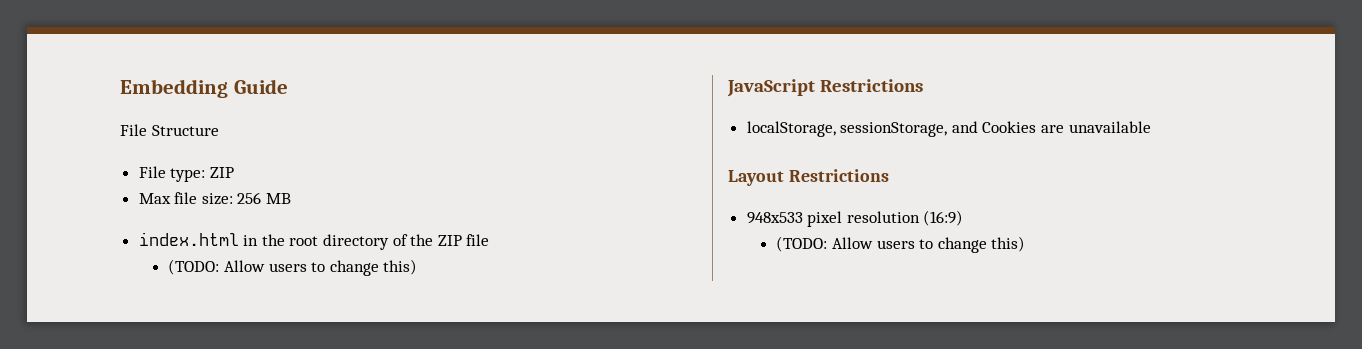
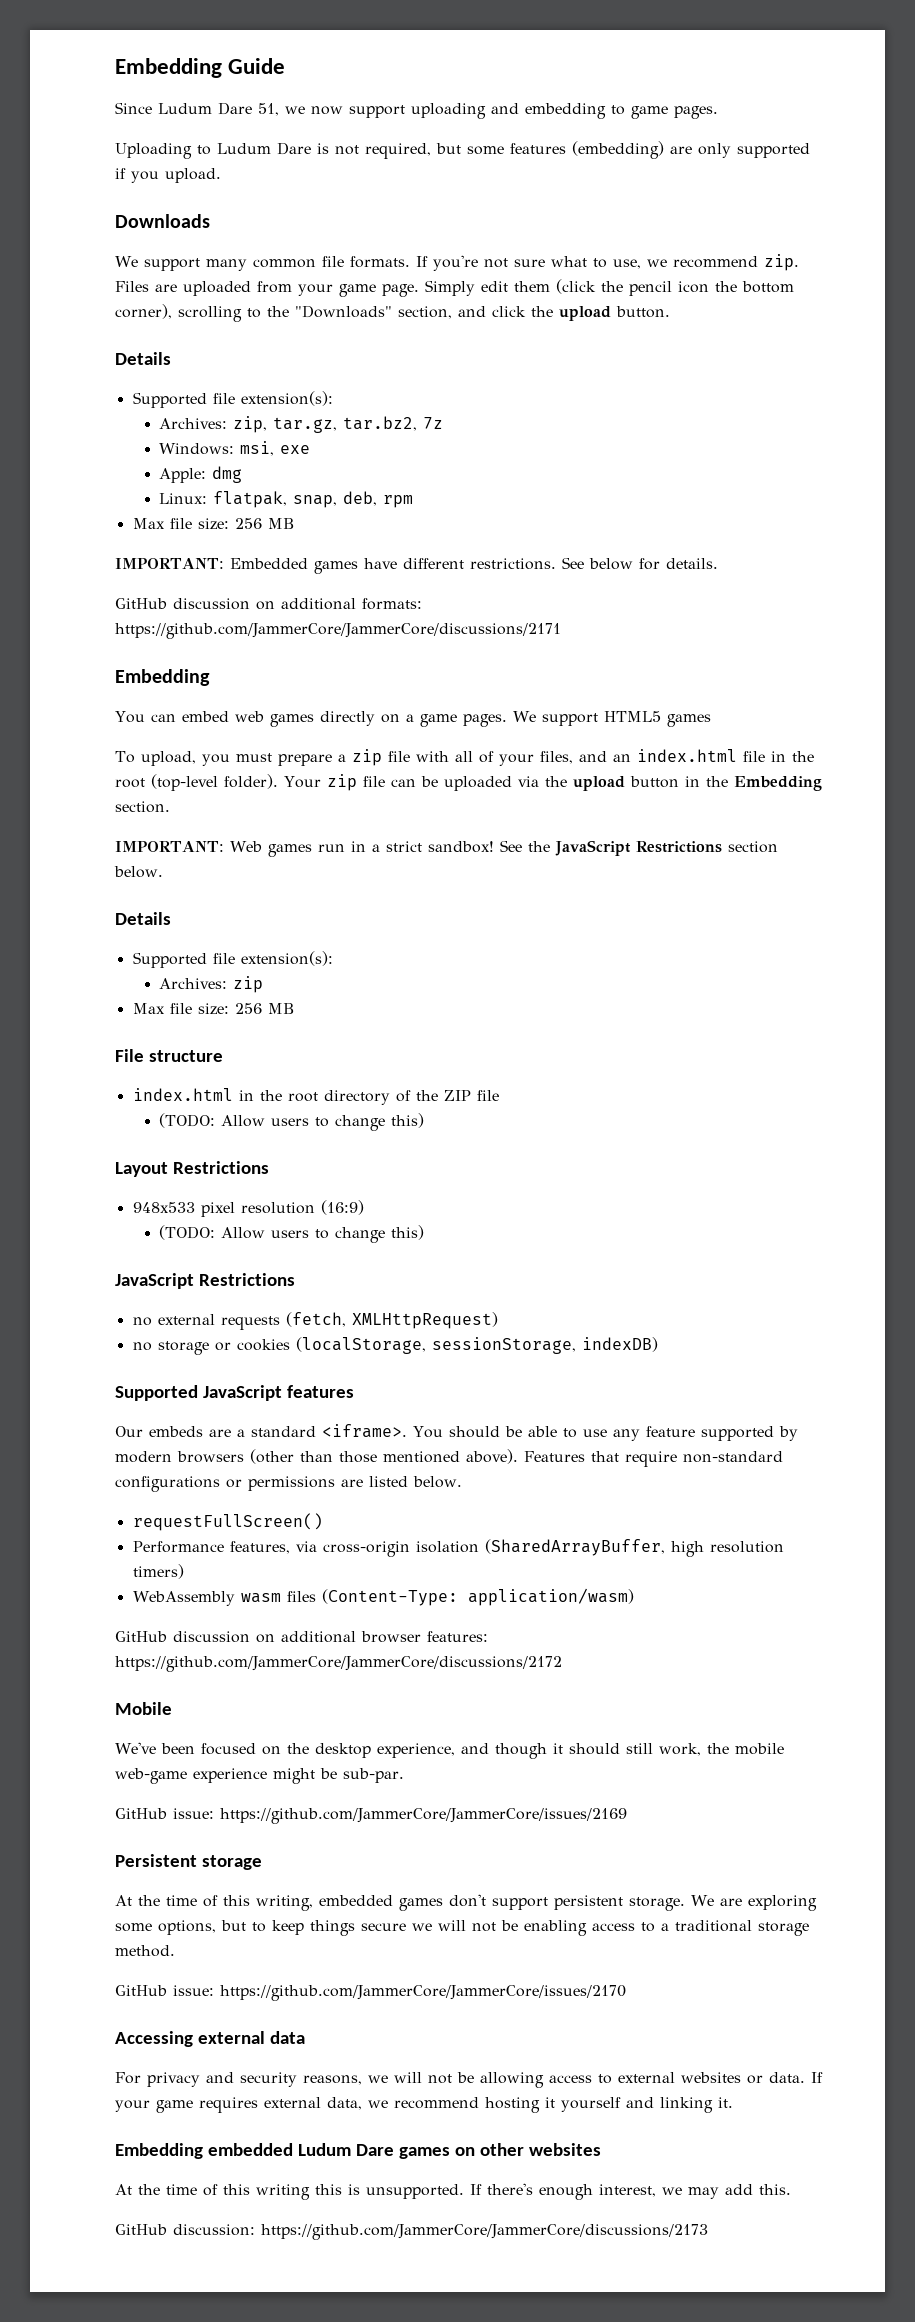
[120,124,219,136] [138,166,234,182] [138,192,292,205] File Structure // File type: ZIP // Max file size: 256 MB -> [115,102,718,119] [115,141,810,159] [115,168,221,183] [115,214,210,228] [115,254,799,271] [115,279,794,297] [115,304,670,322] [115,352,171,365] [132,391,333,408] [159,416,444,433] [159,441,311,456] [159,466,243,483] [159,491,414,508] [132,518,294,530] [115,557,718,574] [115,598,422,610] [115,623,561,639] [115,669,210,686] [115,711,711,727] [115,749,814,766] [115,774,822,791] [115,801,170,813] [115,840,778,857] [114,866,163,878] [115,912,171,925] [132,951,333,968] [159,976,264,993] [132,1003,294,1015] [115,1049,223,1062] Since Ludum Dare 51, we now support uploading and embedding to game pages. // Uploading to Ludum Dare is not required, but some features (embedding) are only supported if you upload. // Downloads // We support many common file formats. If you're not sure what to use, we recommend zip. Files are uploaded from your game page. Simply edit them (click the pencil icon the bottom corner), scrolling to the "Downloads" section, and click the upload button. // Details // Supported file extension(s): // Archives: zip, tar.gz, tar.bz2, 7z // Windows: msi, exe // Apple: dmg // Linux: flatpak, snap, deb, rpm // Max file size: 256 MB // IMPORTANT: Embedded games have different restrictions. See below for details. // GitHub discussion on additional formats: https://github.com/JammerCore/JammerCore/discussions/2171 // Embedding // You can embed web games directly on a game pages. We support HTML5 games // To upload, you must prepare a zip file with all of your files, and an index.html file in the root (top-level folder). Your zip file can be uploaded via the upload button in the Embedding section. // IMPORTANT: Web games run in a strict sandbox! See the JavaScript Restrictions section below. // Details // Supported file extension(s): // Archives: zip // Max file size: 256 MB // File structure
[727,79,923,97] [746,121,1151,137] // JavaScript Restrictions // localStorage, sessionStorage, and Cookies are unavailable -> (425, 1120) none
(1026, 244) none -> [115,1273,295,1289] [132,1312,498,1330] [132,1337,658,1355] [115,1385,354,1401] [115,1424,798,1441] [115,1449,783,1467] [115,1476,462,1492] [132,1513,323,1531] [132,1539,784,1557] [132,1564,184,1579] [132,1588,634,1606] [115,1631,488,1643] [115,1656,562,1672] [115,1702,172,1715] [115,1742,784,1759] [115,1768,404,1784] [115,1808,627,1824] [115,1854,262,1870] [115,1894,817,1911] [115,1920,809,1936] [115,1945,175,1957] [115,1985,626,2001] [115,2031,305,2047] [115,2072,823,2088] [115,2097,733,2113] [115,2143,601,2159] [115,2183,791,2200] [115,2224,708,2240] // JavaScript Restrictions // no external requests (fetch, XMLHttpRequest) // no storage or cookies (localStorage, sessionStorage, indexDB) // Supported JavaScript features // Our embeds are a standard <iframe>. You should be able to use any feature supported by modern browsers (other than those mentioned above). Features that require non-standard configurations or permissions are listed below. // requestFullScreen() // Performance features, via cross-origin isolation (SharedArrayBuffer, high resolution timers) // WebAssembly wasm files (Content-Type: application/wasm) // GitHub discussion on additional browser features: https://github.com/JammerCore/JammerCore/discussions/2172 // Mobile // We've been focused on the desktop experience, and though it should still work, the mobile web-game experience might be sub-par. // GitHub issue: https://github.com/JammerCore/JammerCore/issues/2169 // Persistent storage // At the time of this writing, embedded games don't support persistent storage. We are exploring some options, but to keep things secure we will not be enabling access to a traditional storage method. // GitHub issue: https://github.com/JammerCore/JammerCore/issues/2170 // Accessing external data // For privacy and security reasons, we will not be allowing access to external websites or data. If your game requires external data, we recommend hosting it yourself and linking it. // Embedding embedded Ludum Dare games on other websites // At the time of this writing this is unsupported. If there's enough interest, we may add this. // GitHub discussion: https://github.com/JammerCore/JammerCore/discussions/2173

